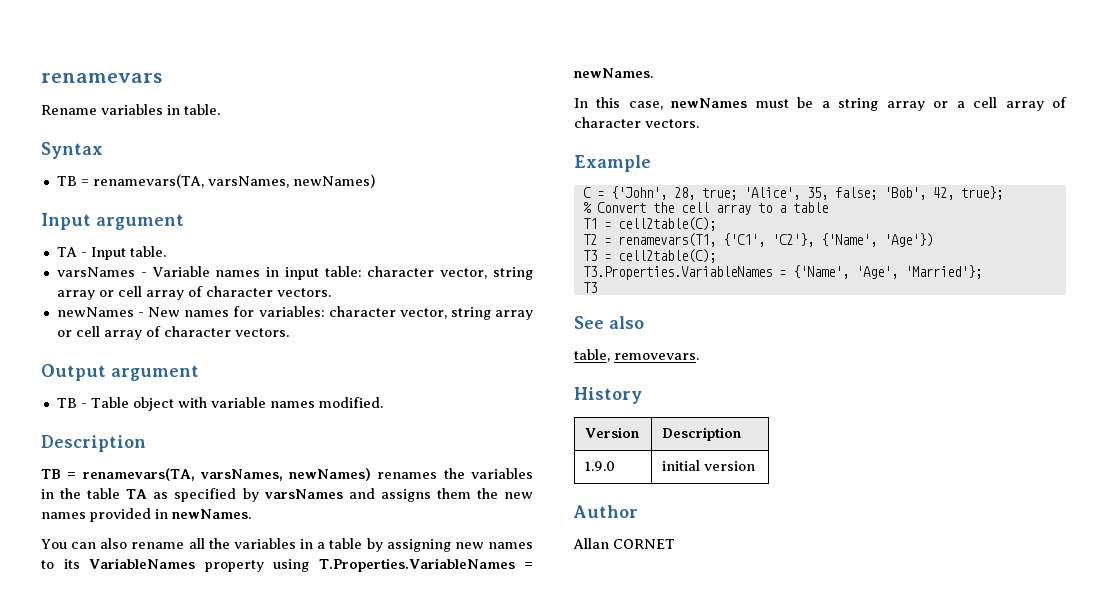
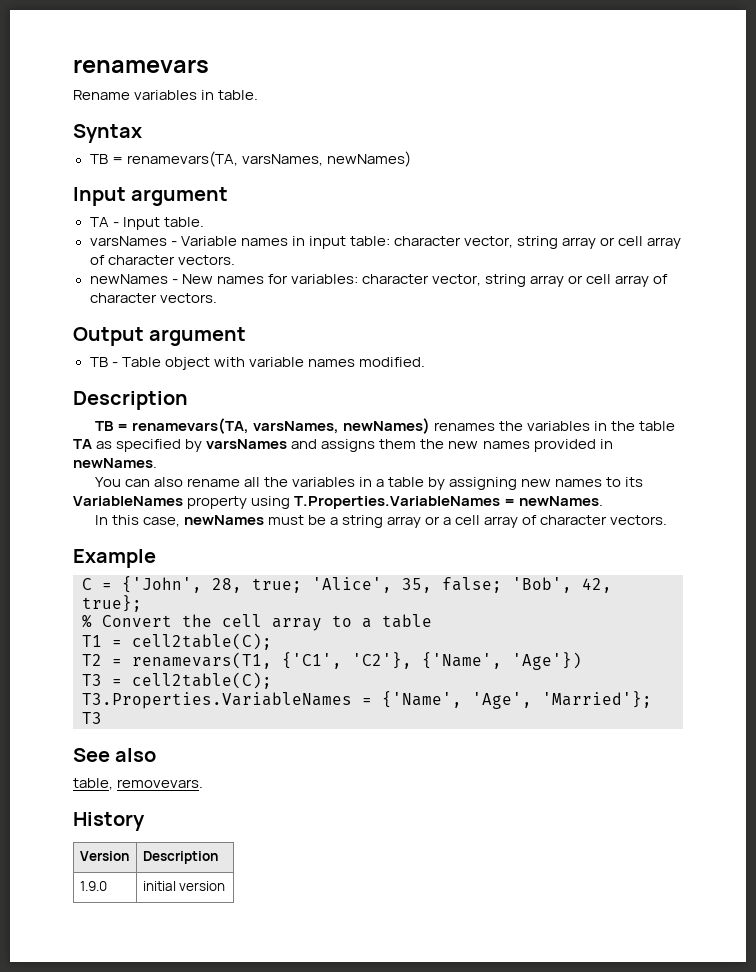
[573,505,638,518] [573,538,675,549] // Author // Allan CORNET -> (226, 886) none

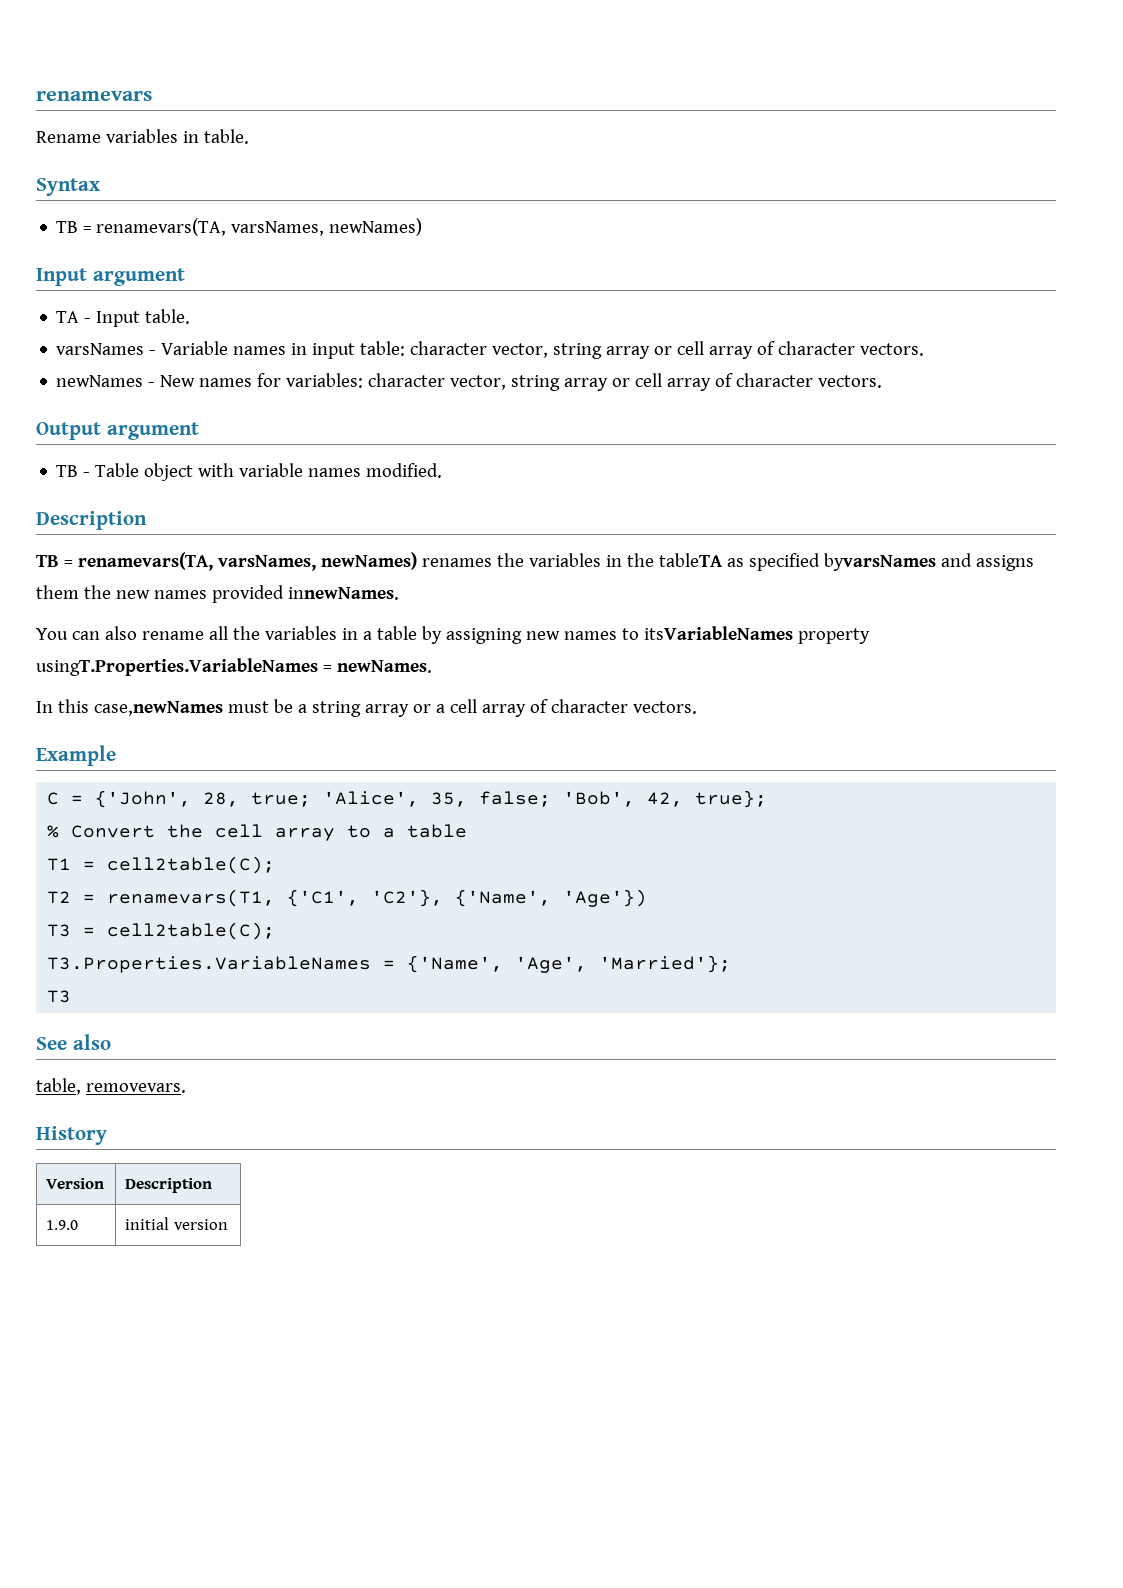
[639,421,676,431] [73,439,288,452] table TA as specified by varsNames -> [658,553,936,571] tableTA as specified byvarsNames
[599,439,613,449] [73,458,157,468] in newNames. -> [287,587,399,600] innewNames.
[625,477,644,487] [73,496,501,509] its VariableNames property using T.Properties.VariableNames -> [643,626,870,644] [36,658,318,676] itsVariableNames property usingT.Properties.VariableNames
[142,515,264,527] case, newNames -> [93,701,223,716] case,newNames

